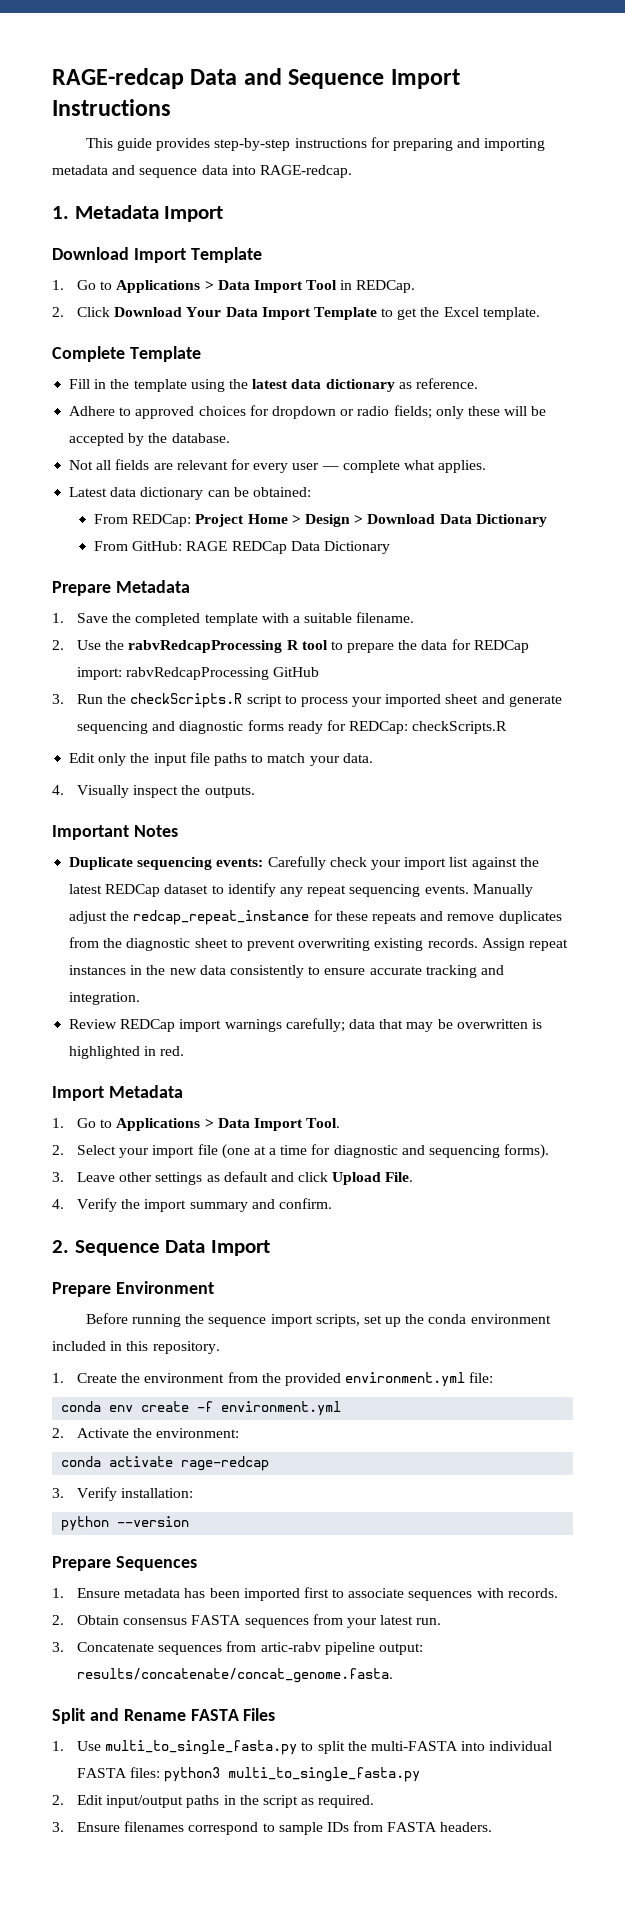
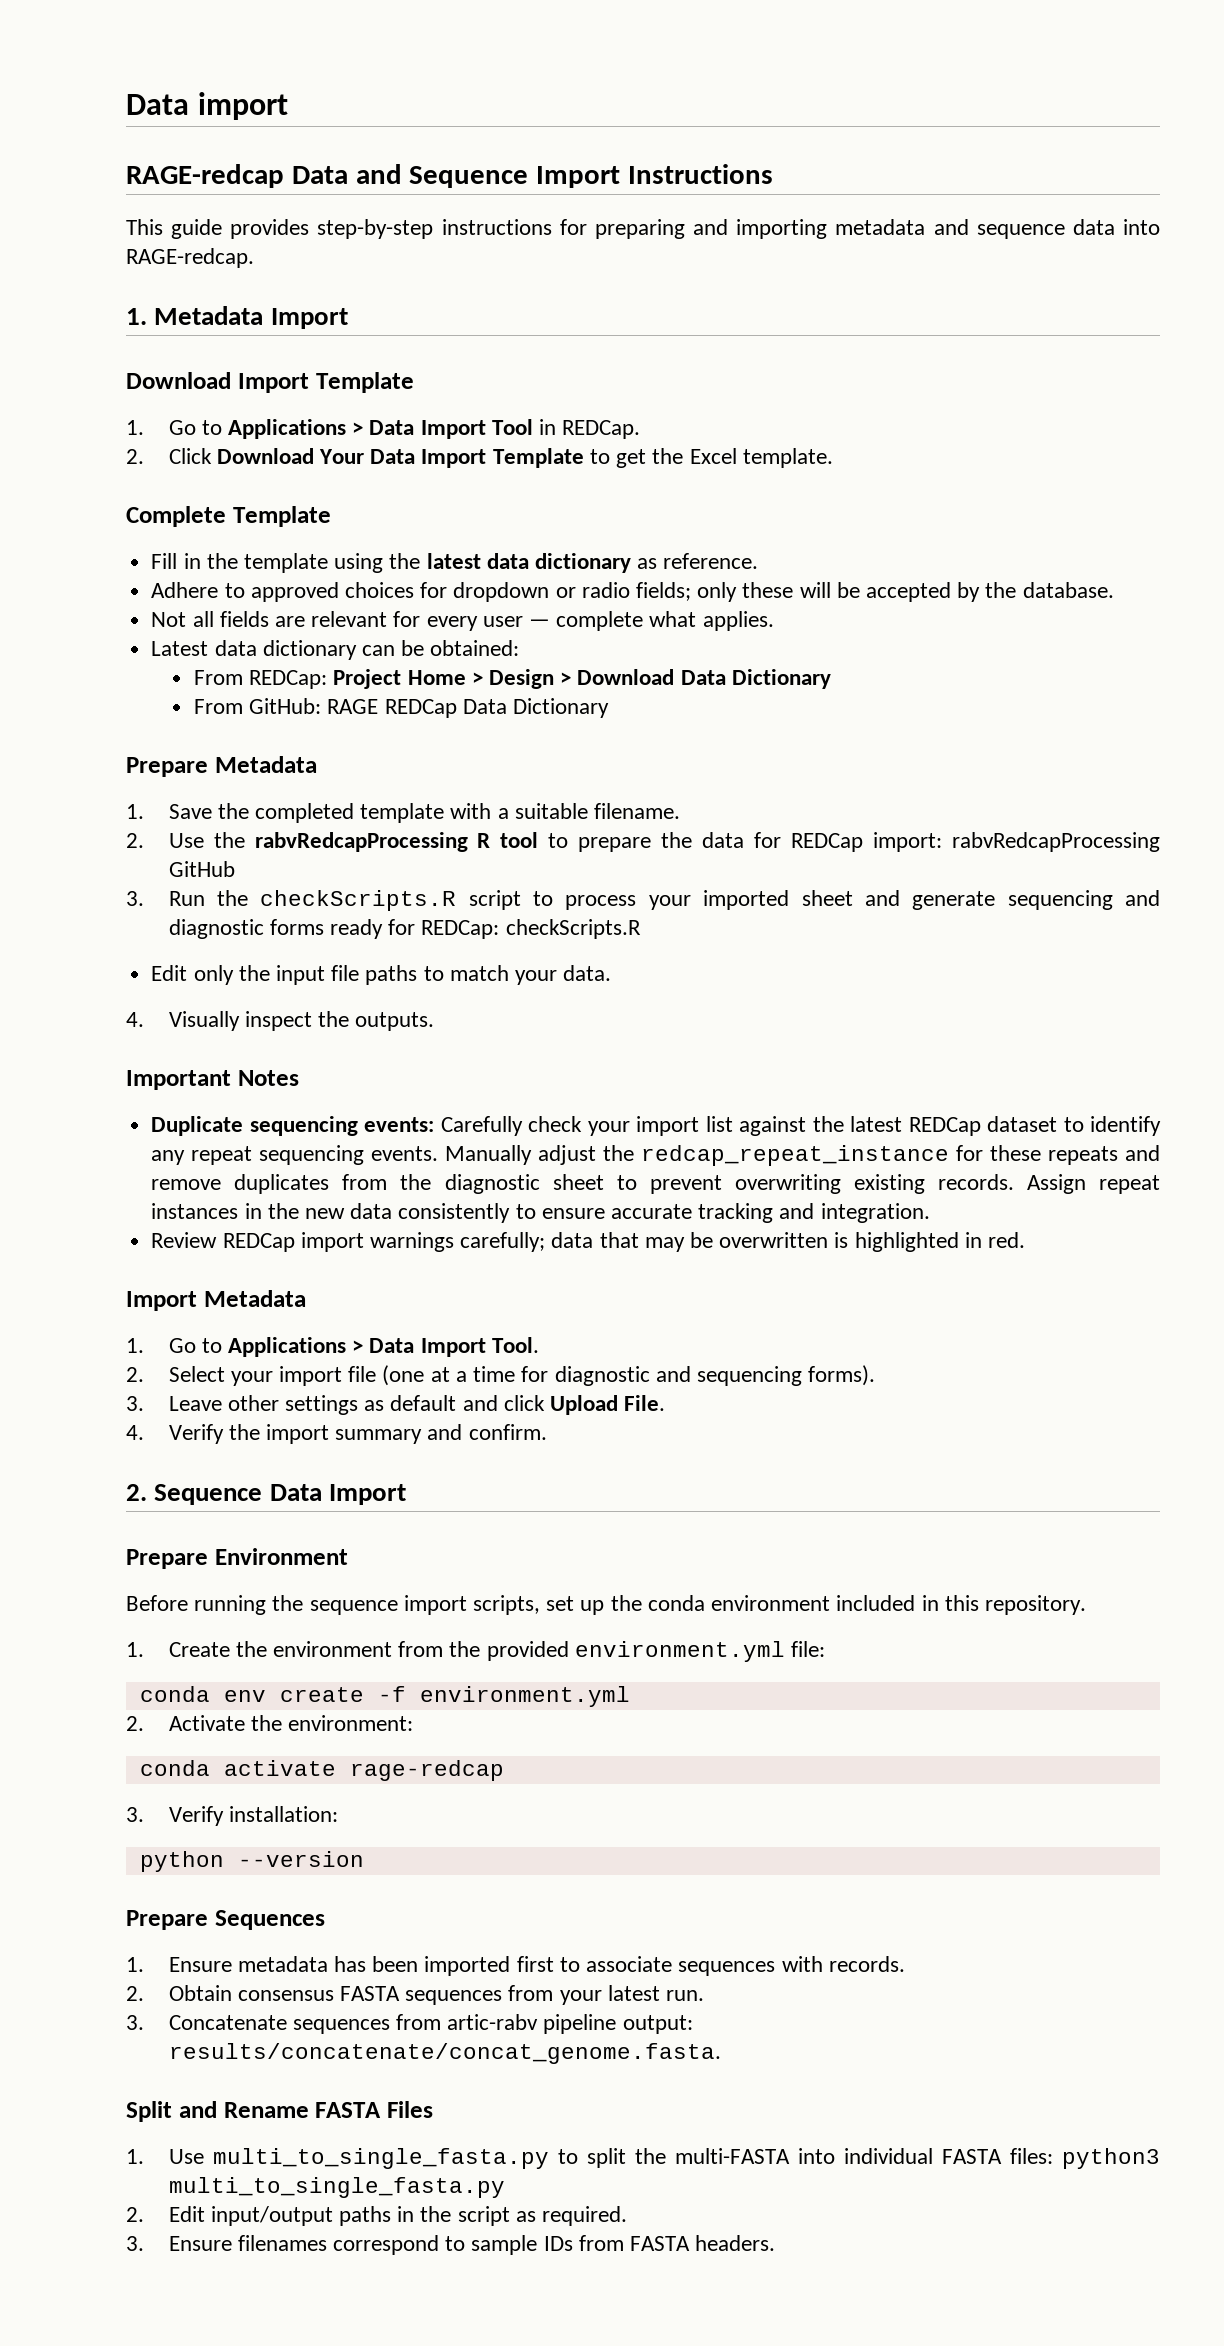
(52, 78) none -> [126,92,288,120] Data import //

